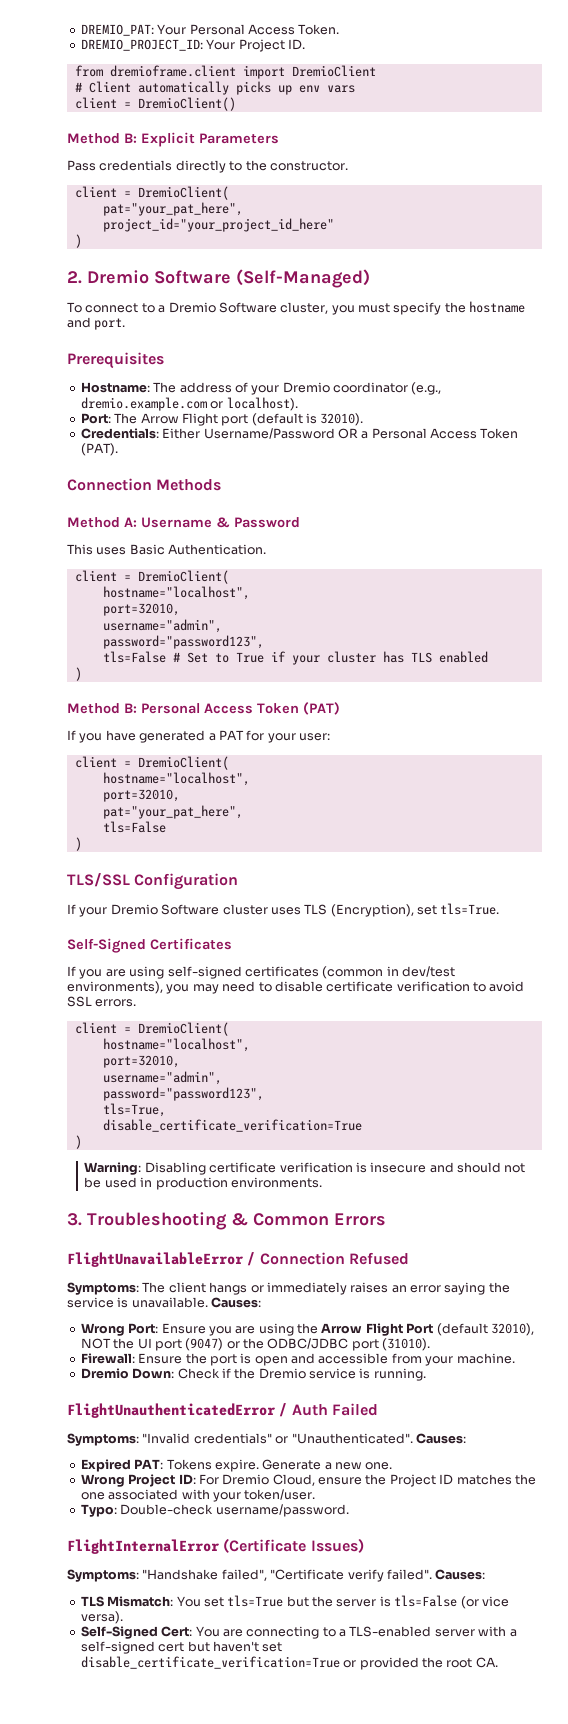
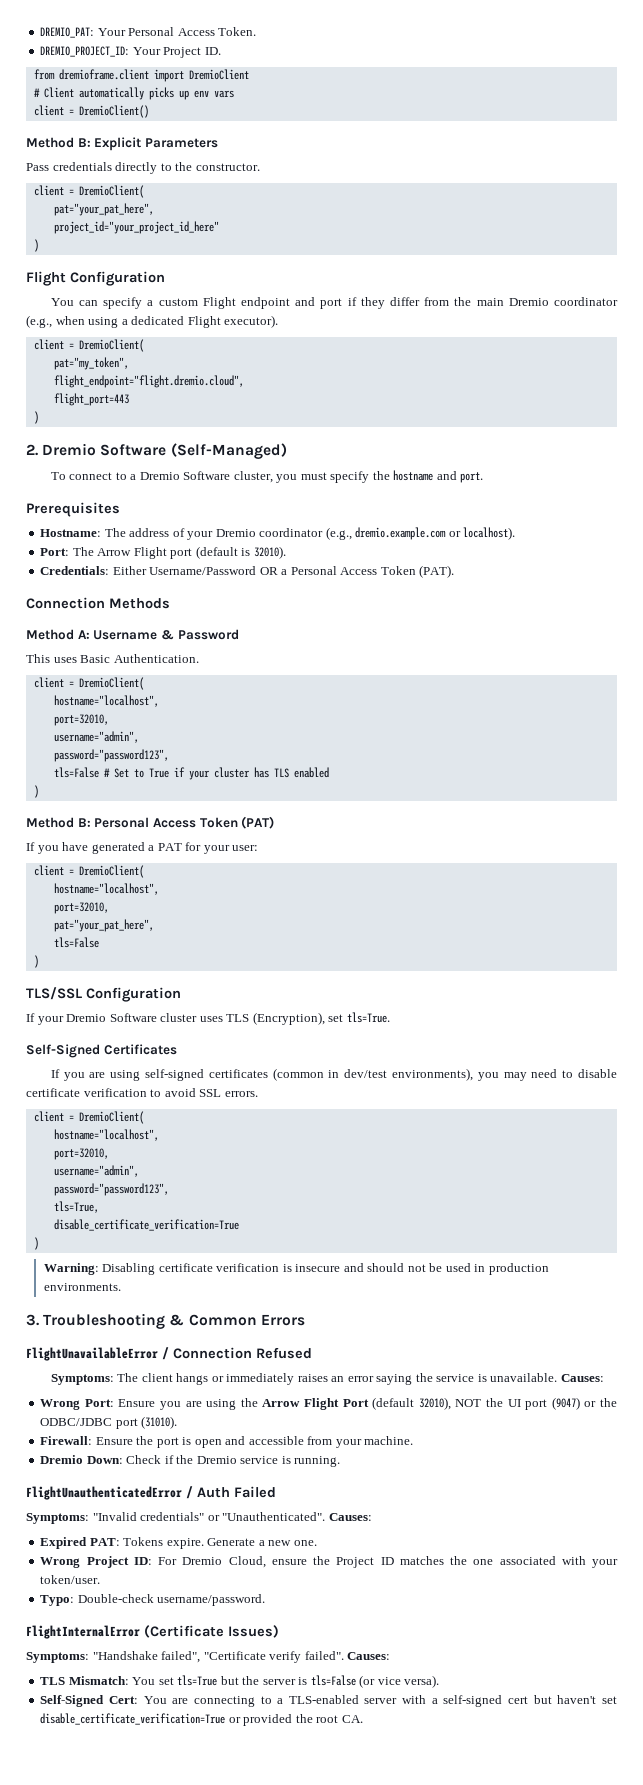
(82, 241) none -> [26,271,165,286] [50,297,619,309] [26,315,279,328] [33,339,144,352] [53,357,129,370] [53,375,244,388] [53,393,129,406] [33,411,39,424] // Flight Configuration // You can specify a custom Flight endpoint and port if they differ from the main Dremio coordinator (e.g., when using a dedicated Flight executor). // client = DremioClient( // pat="my_token", // flight_endpoint="flight.dremio.cloud", // flight_port=443 // )

